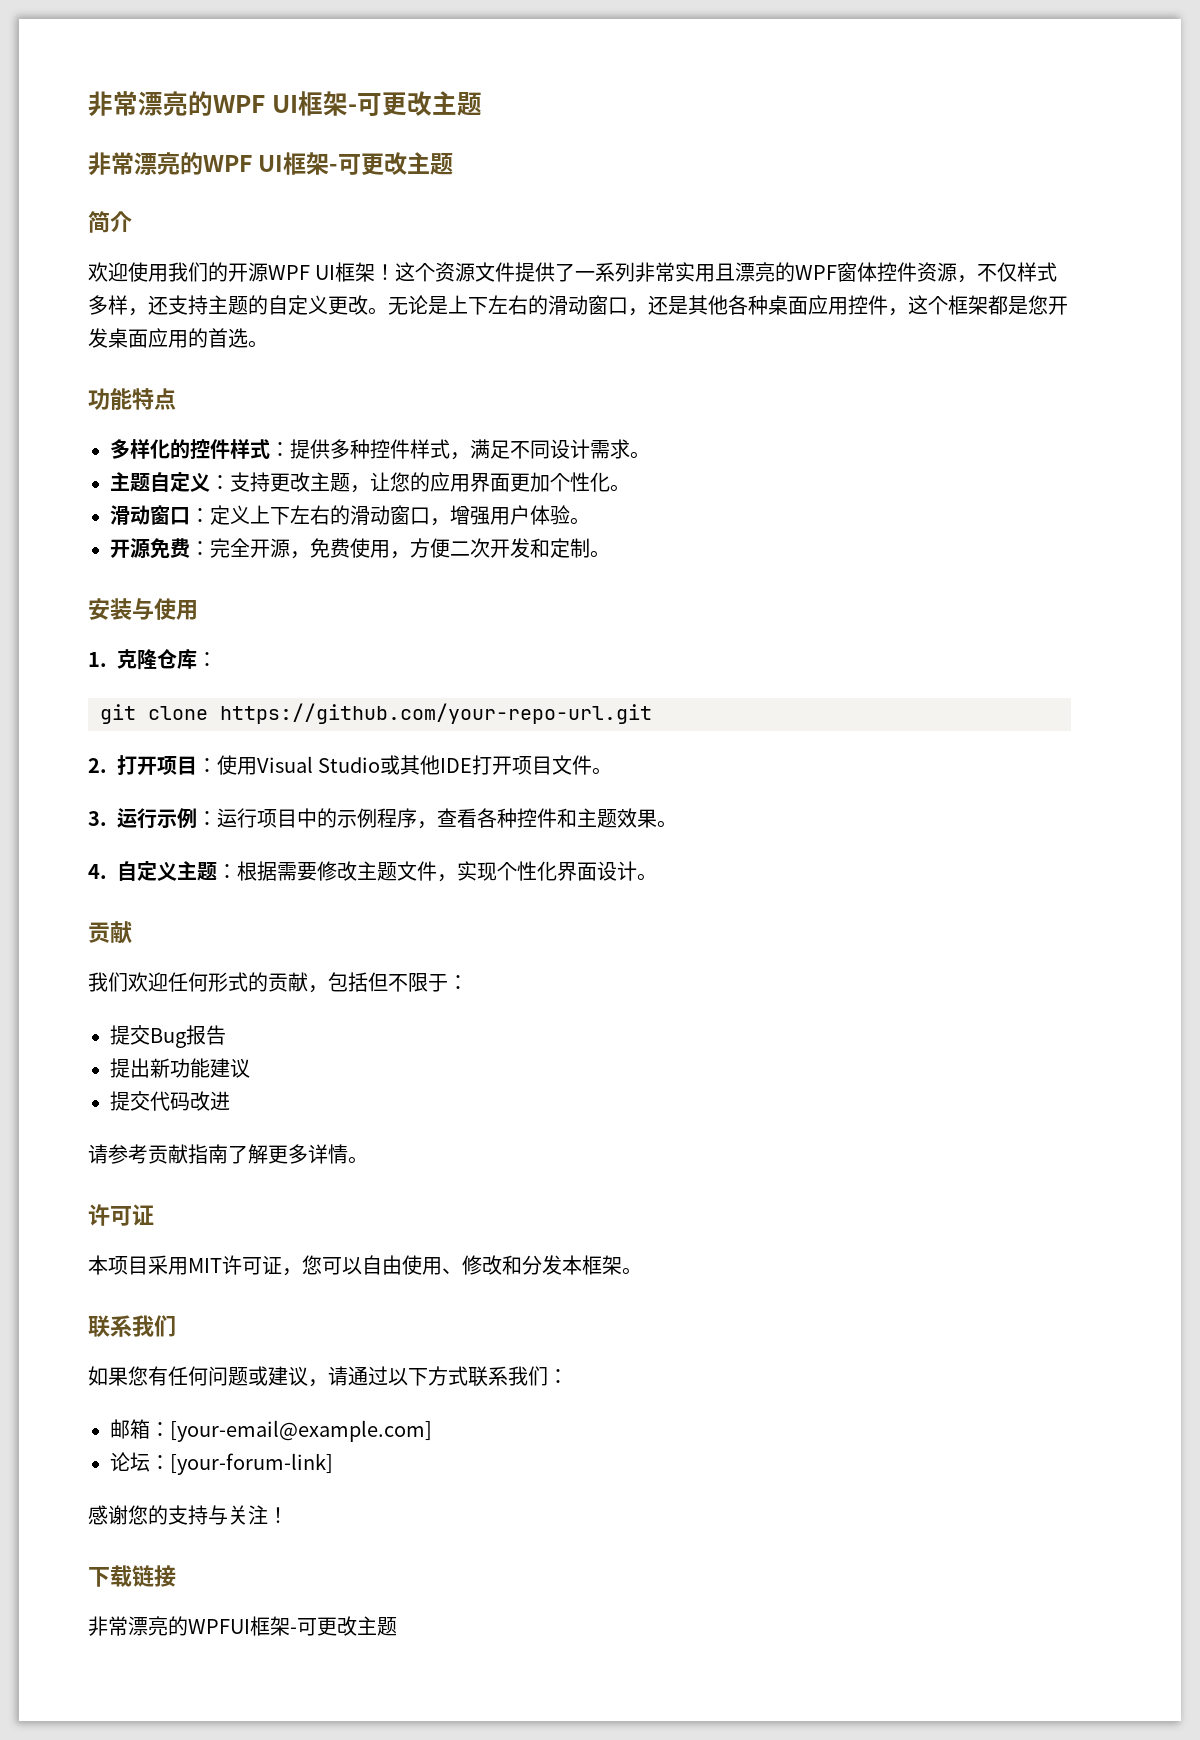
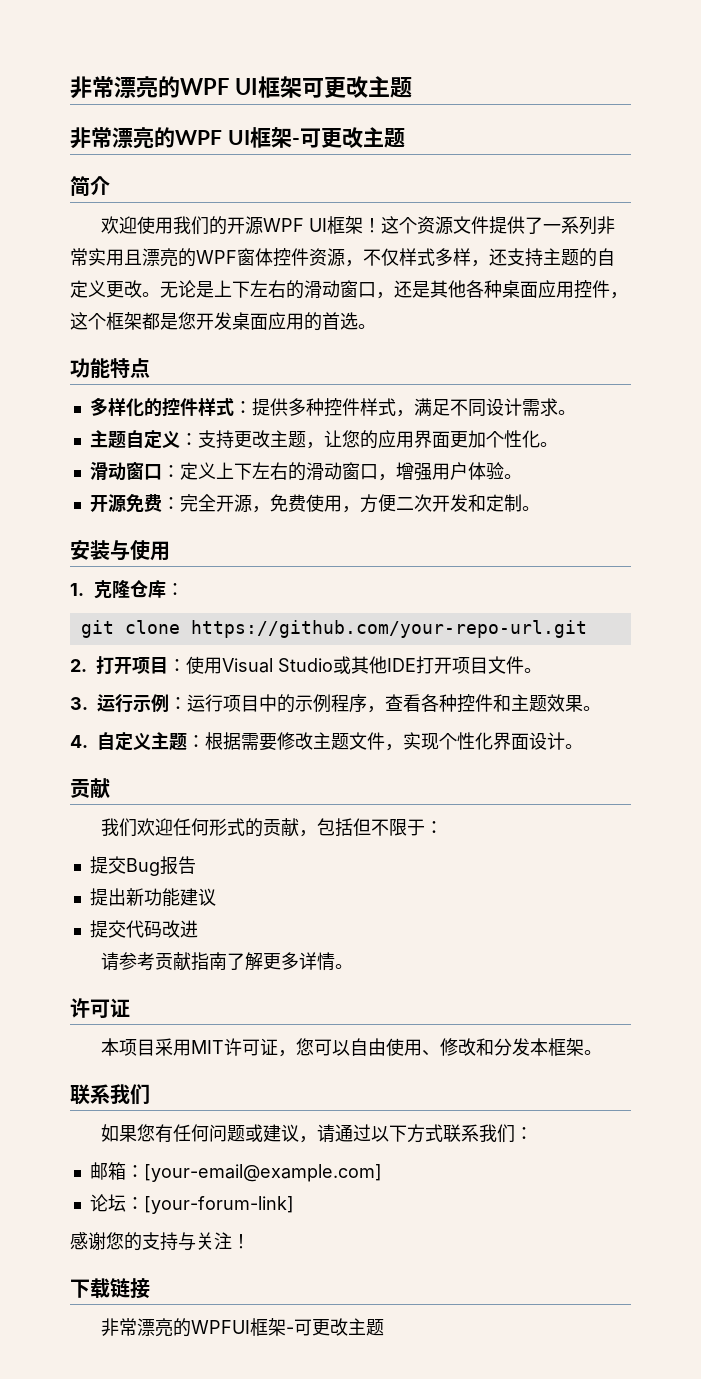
[88,91,357,117] 非常漂亮的WPF UI框架- -> [70,76,302,99] 非常漂亮的WPF UI框架

